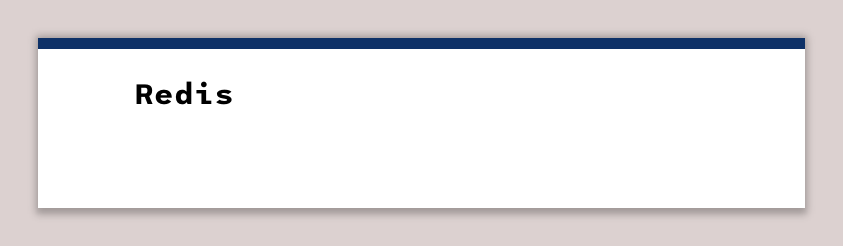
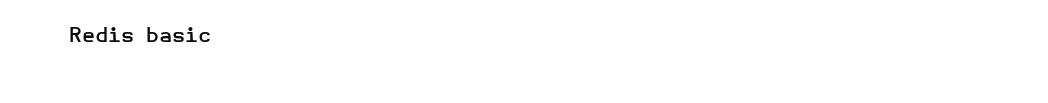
(234, 93) none -> [146,27,211,42] basic

